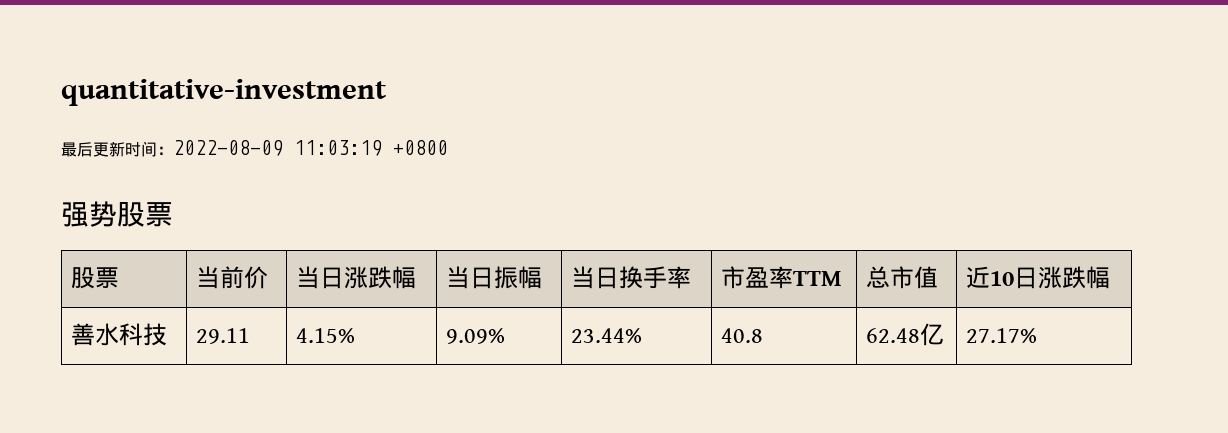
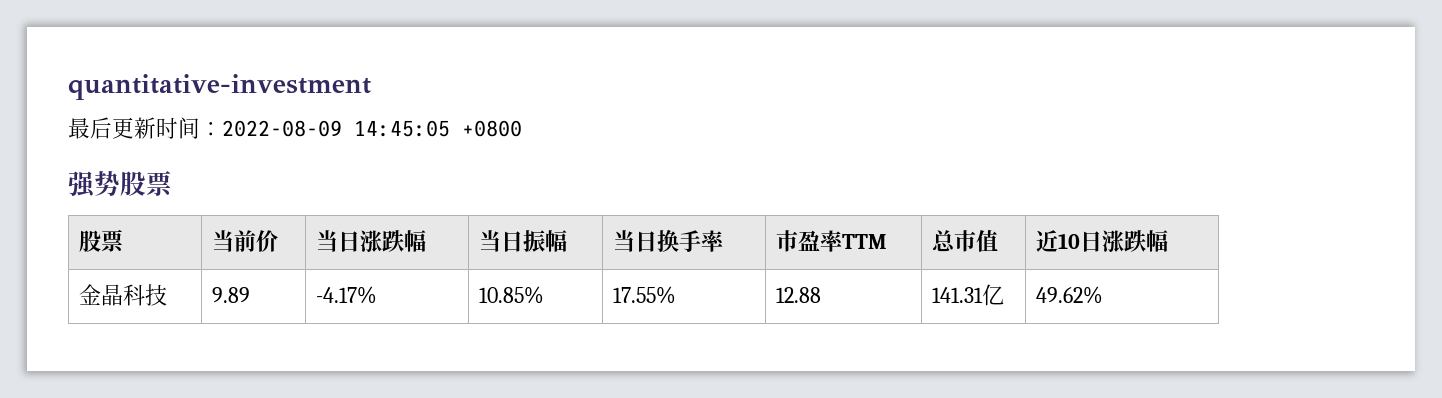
[294,140,382,156] 11:03:19 -> [354,120,450,137] 14:45:05
[71,323,120,346] 善水 -> [78,284,123,306] 金晶
[196,328,251,344] [296,328,356,343] [446,328,506,344] [571,328,643,343] [721,328,764,343] [866,328,921,343] 29.11 | 4.15% | 9.09% | 23.44% | 40.8 | 62.48 -> [211,287,250,303] [315,286,377,304] [478,286,544,304] [612,286,676,304] [775,287,821,303] [931,287,983,303] 9.89 | -4.17% | 10.85% | 17.55% | 12.88 | 141.31
[966,328,1038,343] 27.17% -> [1035,286,1103,304] 49.62%

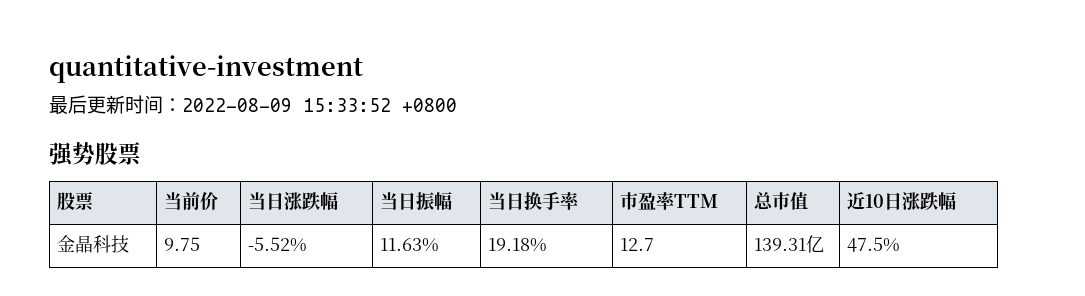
[354,120,450,137] 14:45:05 -> [303,98,391,112] 15:33:52
[211,287,250,303] [315,286,377,304] [478,286,544,304] [612,286,676,304] [775,287,821,303] [931,287,983,303] 9.89 | -4.17% | 10.85% | 17.55% | 12.88 | 141.31 -> [163,237,200,251] [247,237,307,252] [379,238,439,252] [487,238,547,252] [619,238,654,251] [753,238,806,251] 9.75 | -5.52% | 11.63% | 19.18% | 12.7 | 139.31
[1035,286,1103,304] 49.62% -> [846,237,900,252] 47.5%

